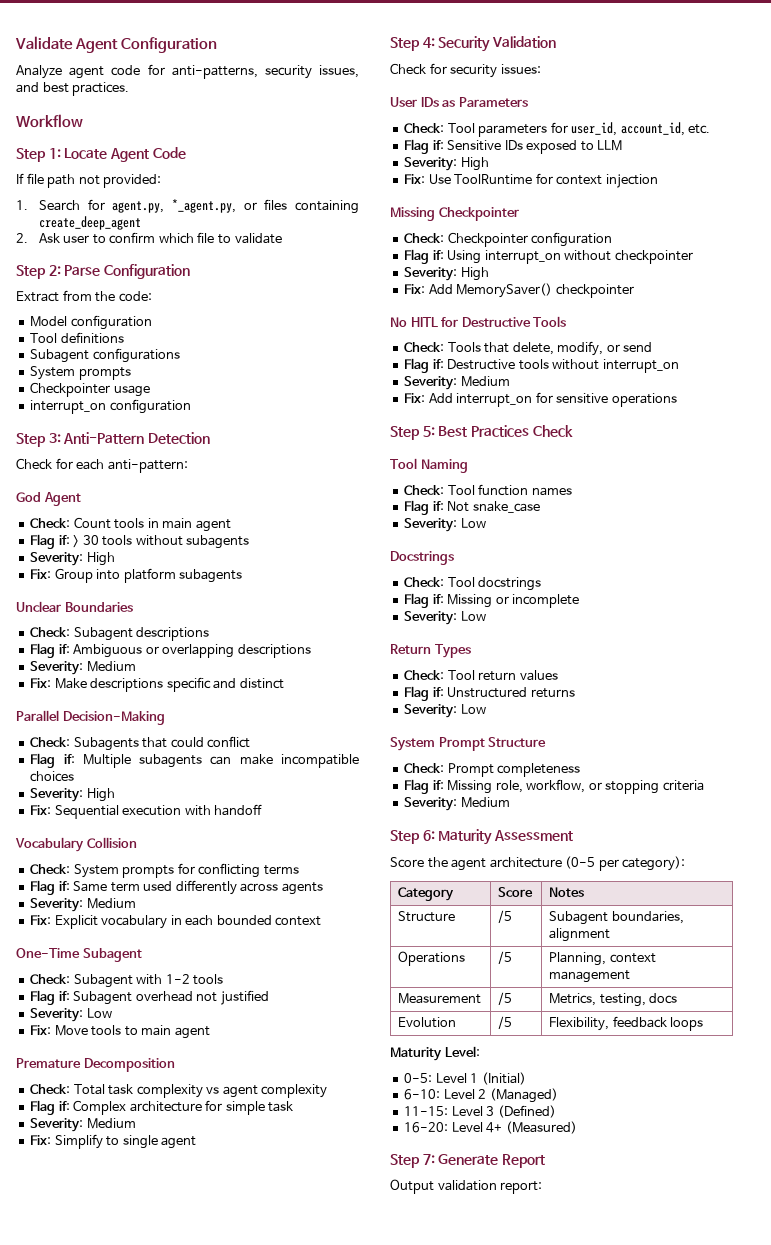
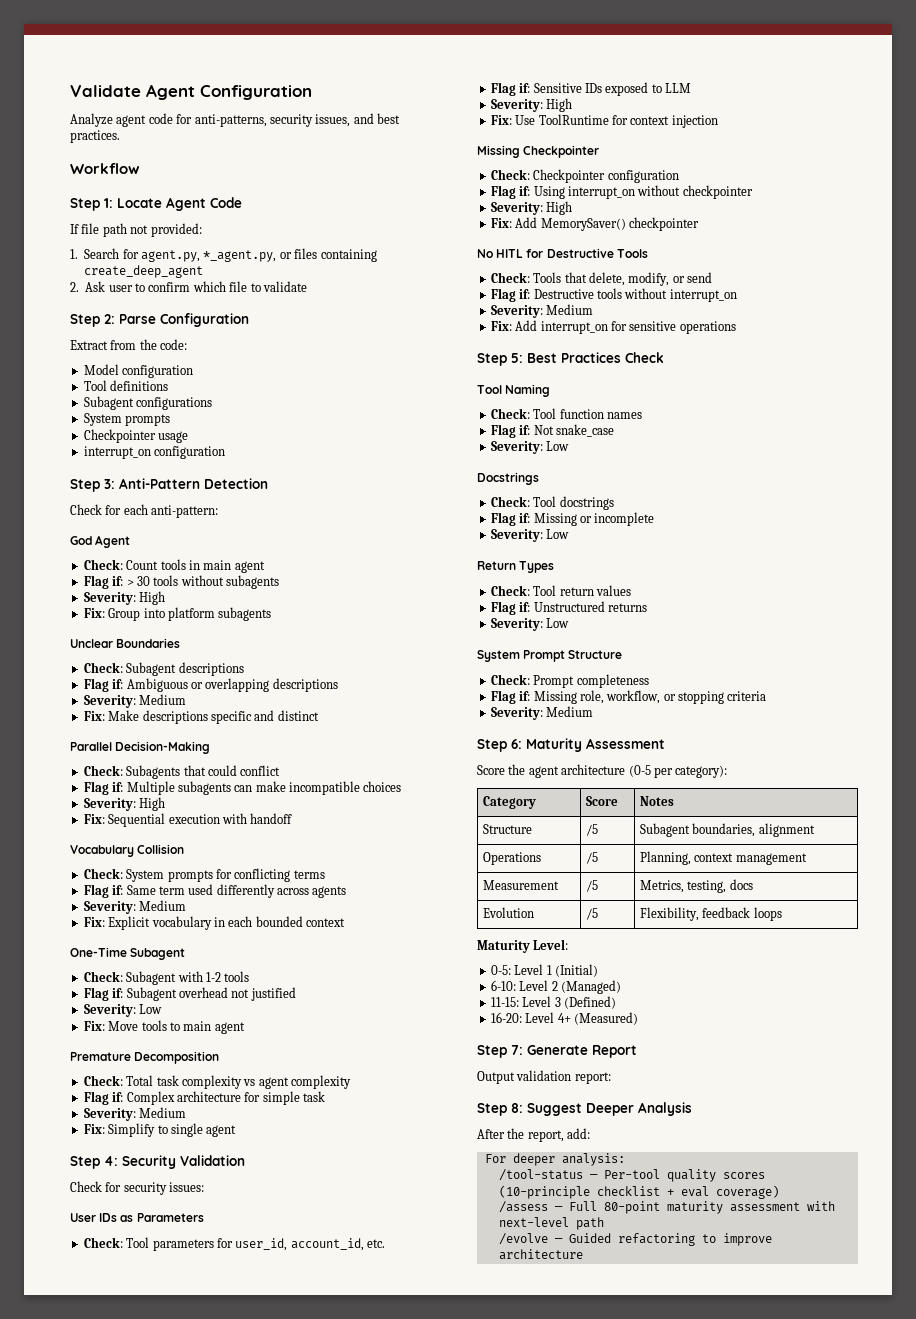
(543, 1187) none -> [477,1102,692,1116] [477,1128,591,1142] [484,1153,625,1166] [498,1169,765,1182] [498,1185,779,1199] [498,1201,835,1214] [498,1217,604,1230] [498,1233,772,1246] [498,1249,583,1260] // Step 8: Suggest Deeper Analysis // After the report, add: // For deeper analysis: // /tool-status — Per-tool quality scores (10-principle checklist + eval coverage) // /assess — Full 80-point maturity assessment with next-level path // /evolve — Guided refactoring to improve architecture

